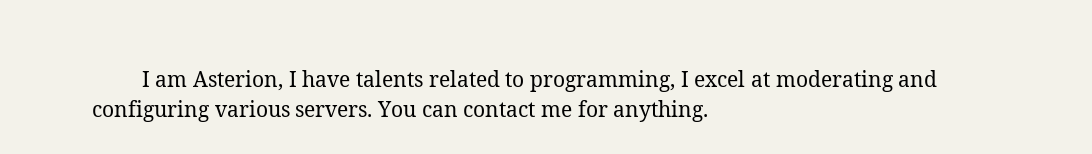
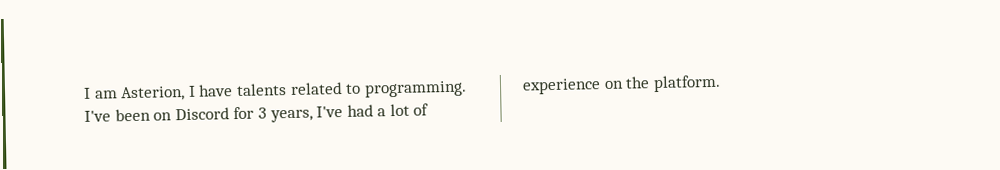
[529,70,938,92] [92,100,709,122] programming, I excel at moderating and configuring various servers. You can contact me for anything. -> [363,80,467,98] [84,103,430,123] [522,74,721,95] programming. I've been on Discord for 3 years, I've had a lot of experience on the platform.

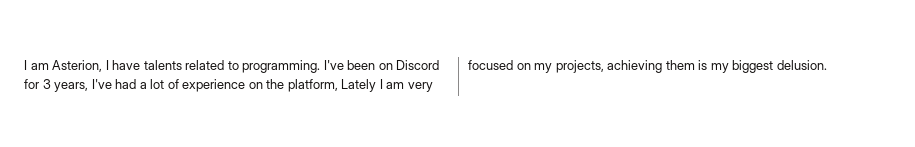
[652,74,721,93] platform. -> [287,79,433,92] [468,60,827,73] platform, Lately I am very focused on my projects, achieving them is my biggest delusion.

